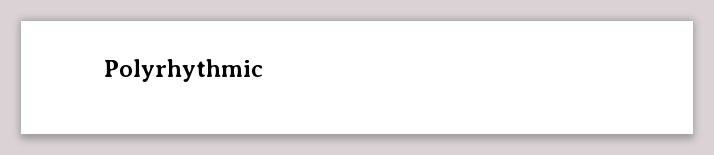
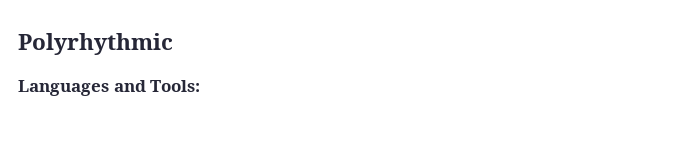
(263, 70) none -> [18,80,201,96] // Languages and Tools:

